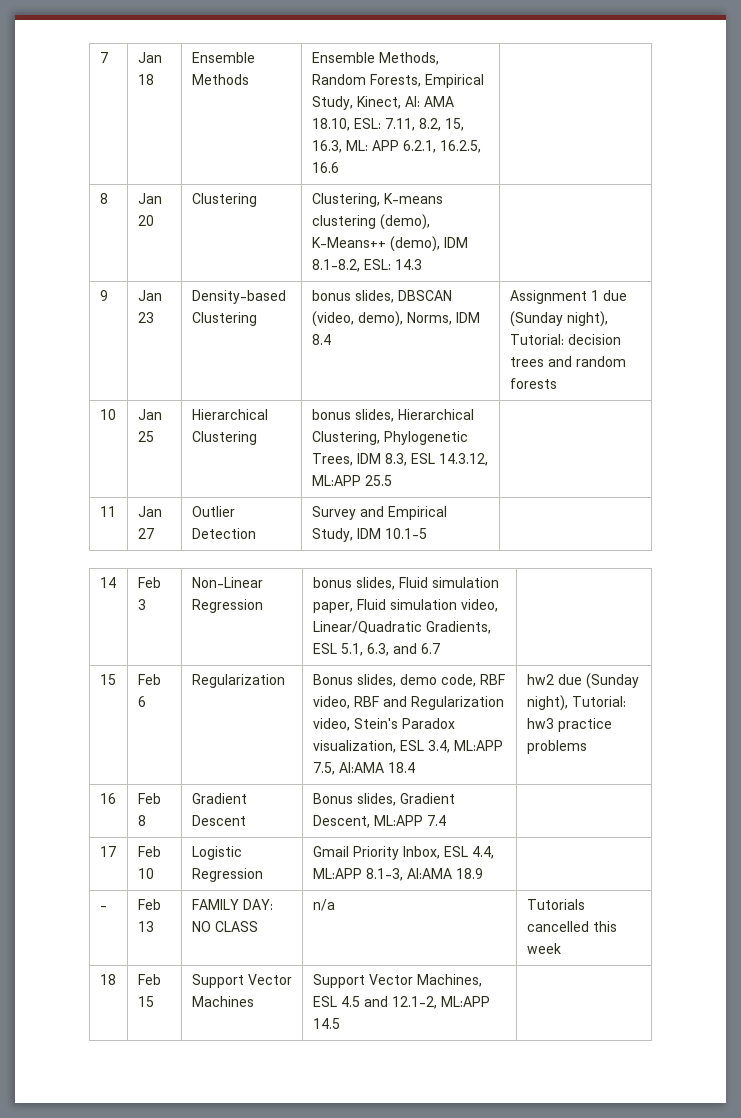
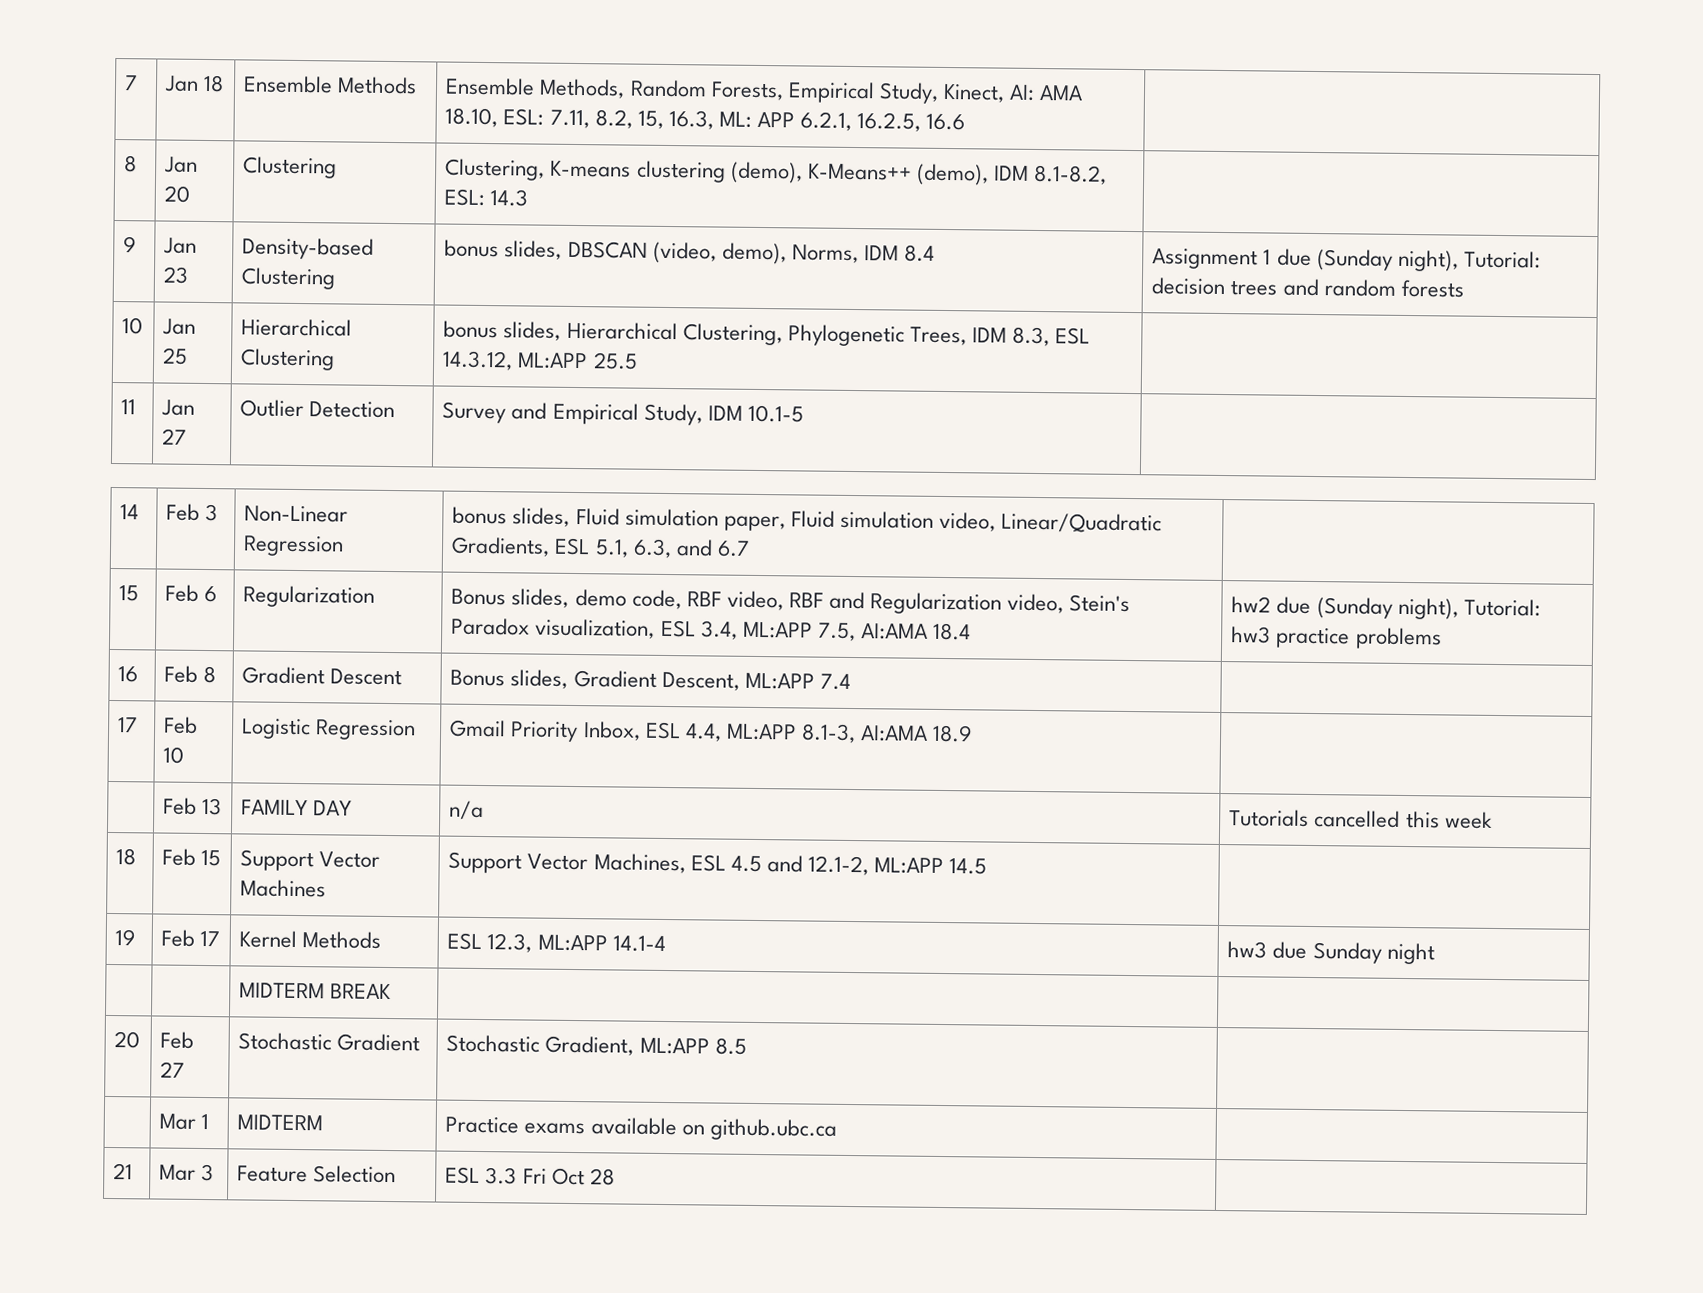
[99,906,107,910] - -> (972, 733) none
[242,899,273,910] [191,921,258,932] DAY: NO CLASS -> [313,800,353,816] DAY
(340, 1023) none -> [115,929,136,946] [161,929,221,947] [239,930,382,949] [447,932,666,953] [1227,941,1435,965] [239,982,392,1000] [114,1031,141,1049] [160,1031,195,1049] [160,1061,186,1078] [238,1032,421,1052] [446,1034,747,1056] [159,1113,210,1130] [237,1114,324,1131] [445,1116,837,1141] [113,1163,134,1180] [159,1163,215,1182] [237,1165,397,1184] [445,1166,615,1186] // 19 | Feb 17 | Kernel Methods | ESL 12.3, ML:APP 14.1-4 | hw3 due Sunday night // | | MIDTERM BREAK | | // 20 | Feb 27 | Stochastic Gradient | Stochastic Gradient, ML:APP 8.5 | // | Mar 1 | MIDTERM | Practice exams available on github.ubc.ca | // 21 | Mar 3 | Feature Selection | ESL 3.3 Fri Oct 28 |

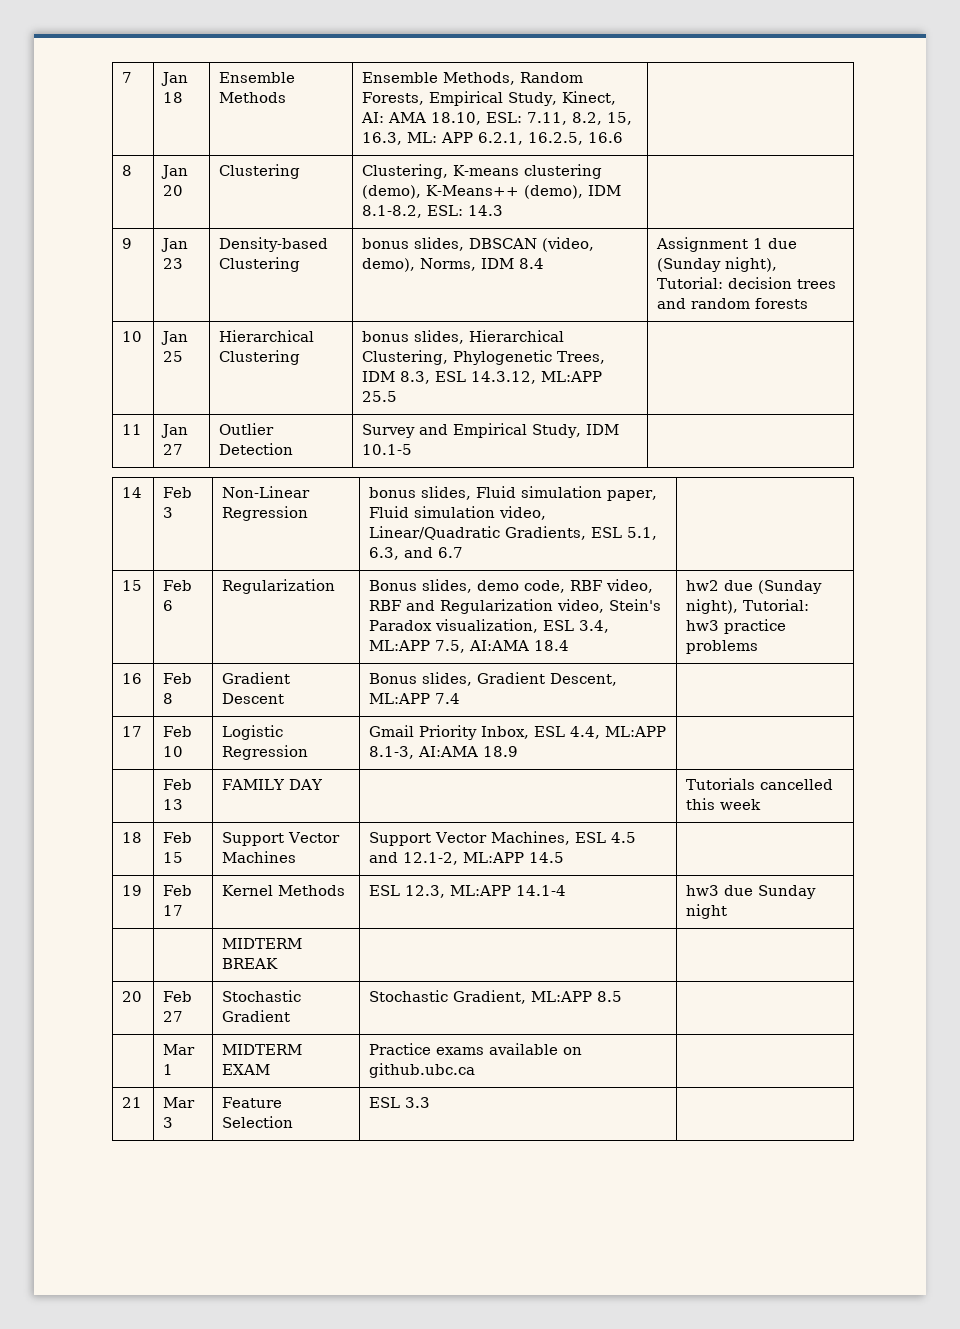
[449,800,485,821] n/a -> (324, 784) none
(324, 1122) none -> [222,1064,271,1075] EXAM
[522,1167,615,1186] Fri Oct 28 -> (431, 1102) none

